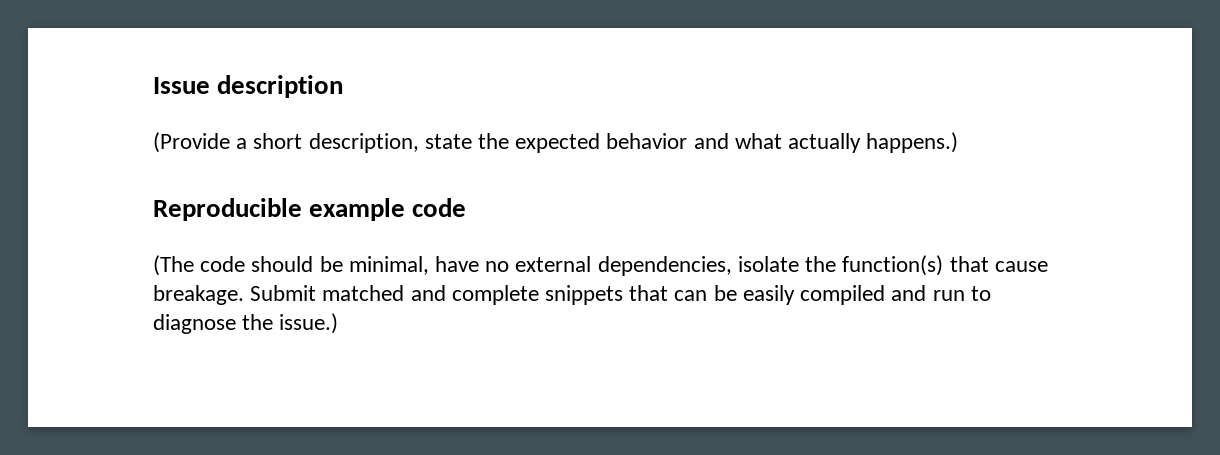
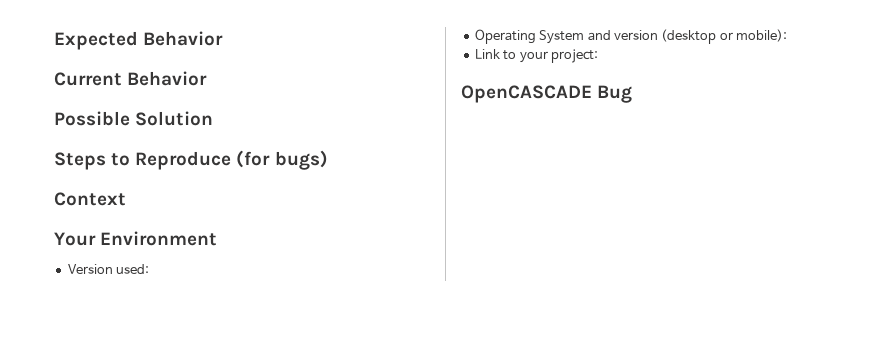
[153,75,344,98] [153,132,959,153] [153,198,467,221] [153,255,1048,276] [153,285,991,305] [153,313,339,334] Issue description // (Provide a short description, state the expected behavior and what actually happens.) // Reproducible example code // (The code should be minimal, have no external dependencies, isolate the function(s) that cause breakage. Submit matched and complete snippets that can be easily compiled and run to diagnose the issue.) -> [54,31,224,50] [54,71,208,86] [54,111,214,126] [54,150,328,170] [54,192,126,206] [54,231,218,246] [67,264,150,274] [474,29,787,44] [474,49,598,63] [461,85,633,103] Expected Behavior // Current Behavior // Possible Solution // Steps to Reproduce (for bugs) // Context // Your Environment // Version used: // Operating System and version (desktop or mobile): // Link to your project: // OpenCASCADE Bug

